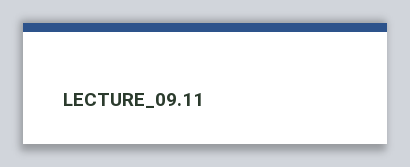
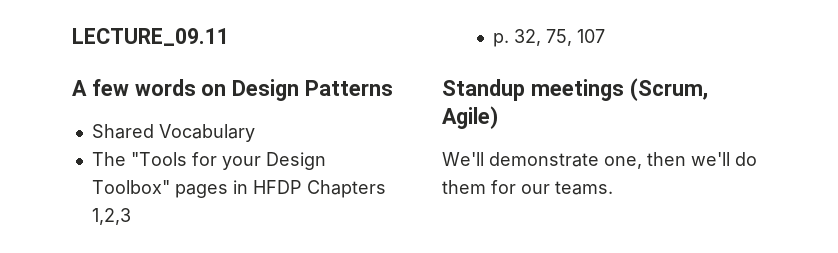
(204, 100) none -> [72,79,394,101] [91,124,255,142] [91,152,326,170] [91,180,386,198] [91,208,131,225] [492,29,605,47] [442,78,708,101] [442,106,498,129] [442,152,757,169] [442,180,613,195] // A few words on Design Patterns // Shared Vocabulary // The "Tools for your Design Toolbox" pages in HFDP Chapters 1,2,3 // p. 32, 75, 107 // Standup meetings (Scrum, Agile) // We'll demonstrate one, then we'll do them for our teams.

